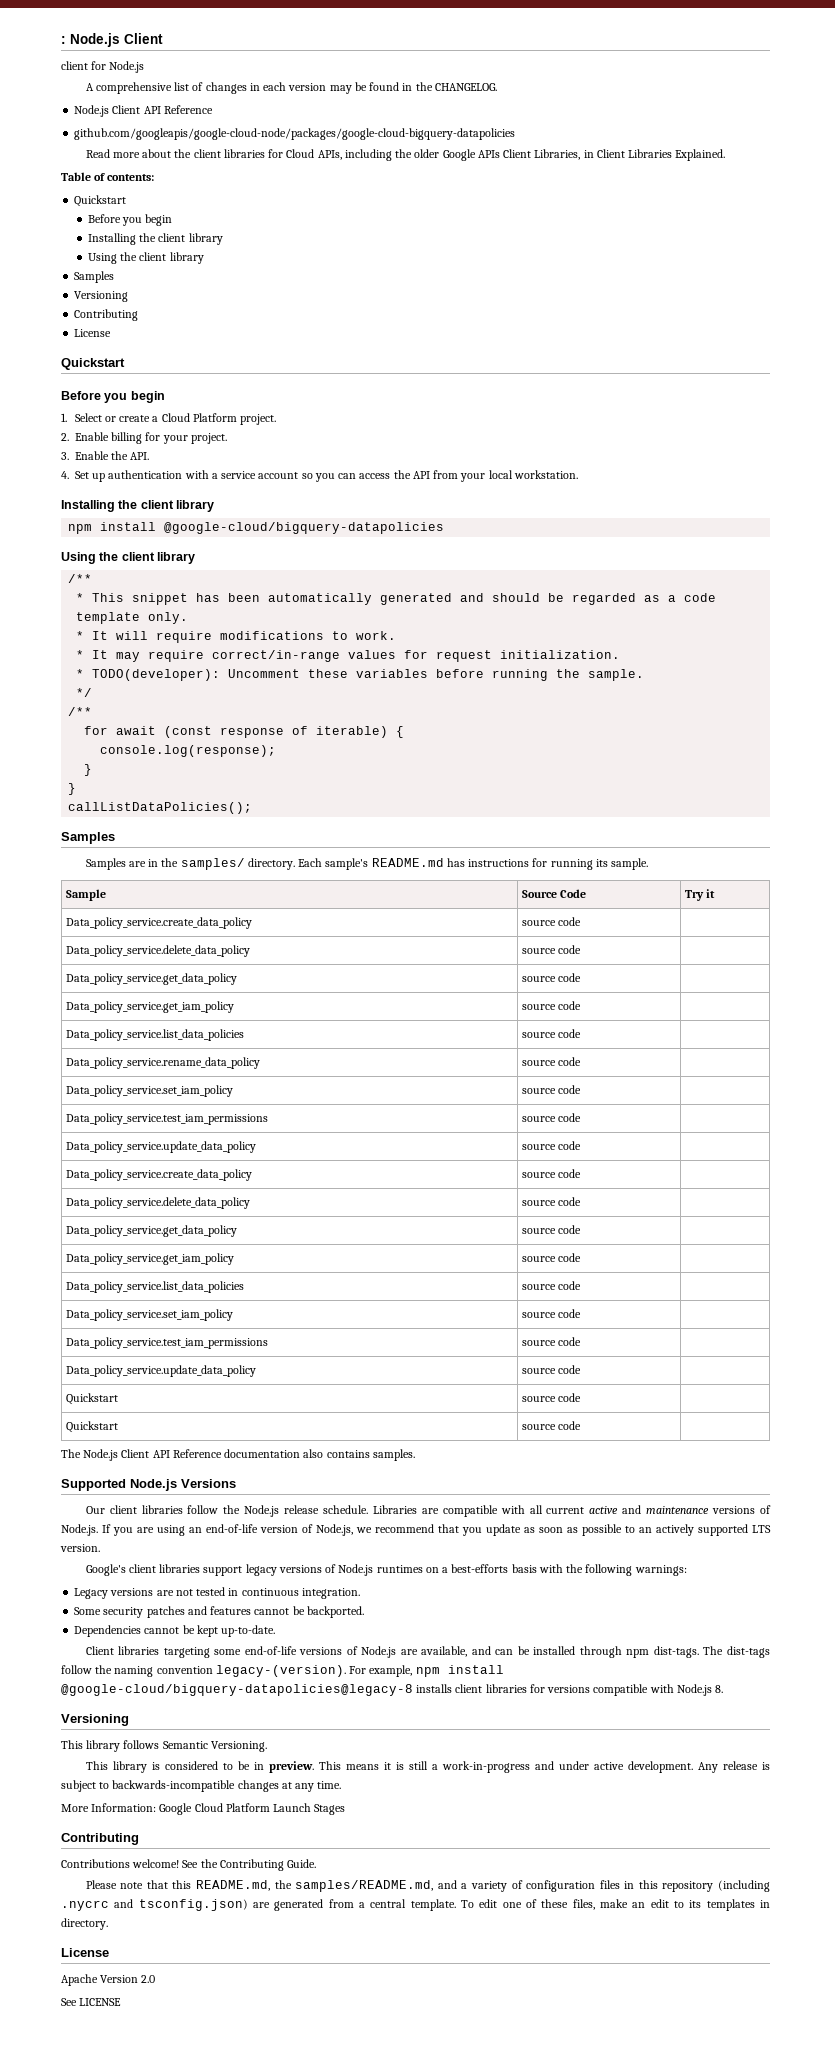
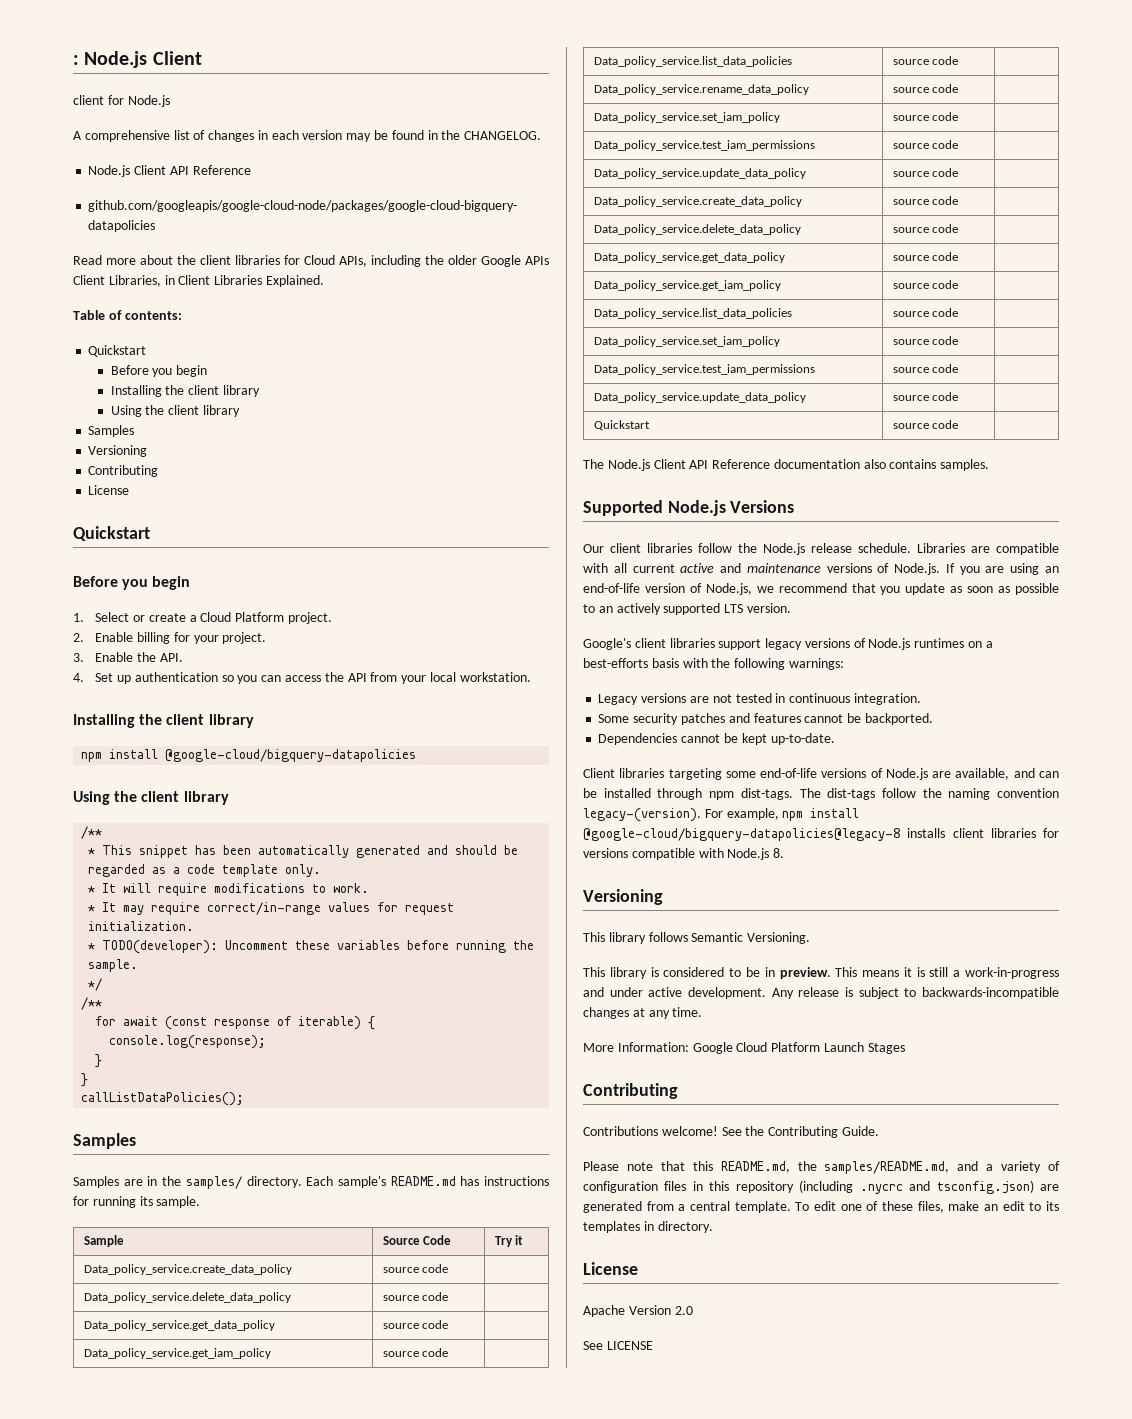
[184,470,299,479] with a service account -> (218, 677) none
[66,1421,119,1433] [522,1421,582,1430] // Quickstart | source code | -> (958, 424) none

